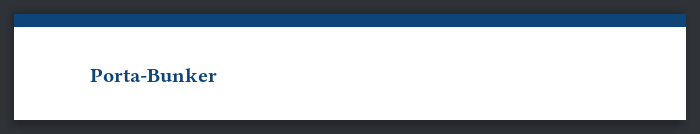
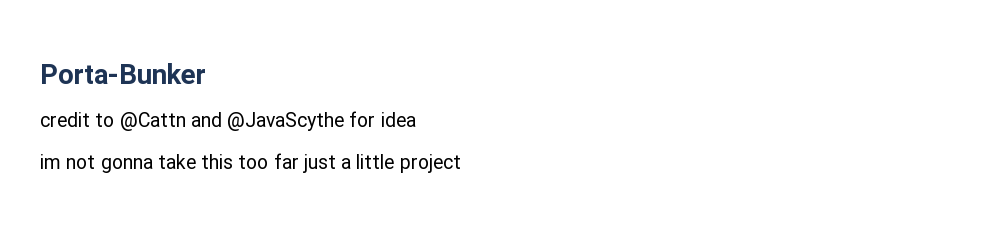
(217, 75) none -> [40,111,416,131] [40,153,461,173] // credit to @Cattn and @JavaScythe for idea // im not gonna take this too far just a little project

